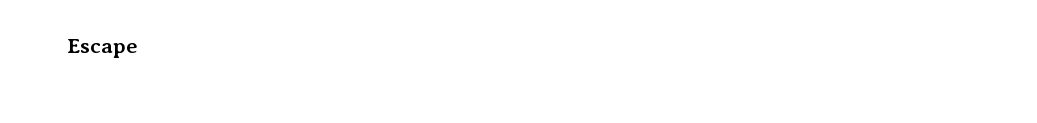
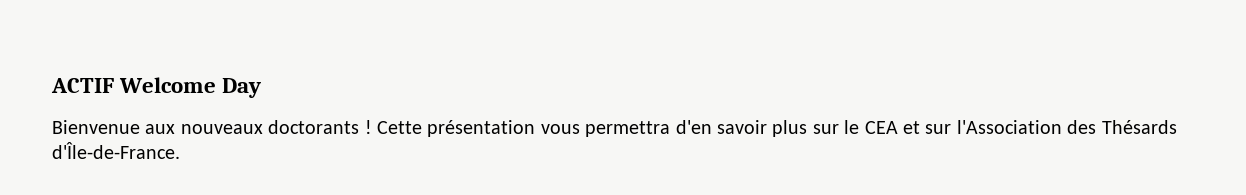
[67,39,138,58] Escape -> [51,77,262,98] [52,120,1177,137] [52,142,180,159] ACTIF Welcome Day // Bienvenue aux nouveaux doctorants ! Cette présentation vous permettra d'en savoir plus sur le CEA et sur l'Association des Thésards d'Île-de-France.

